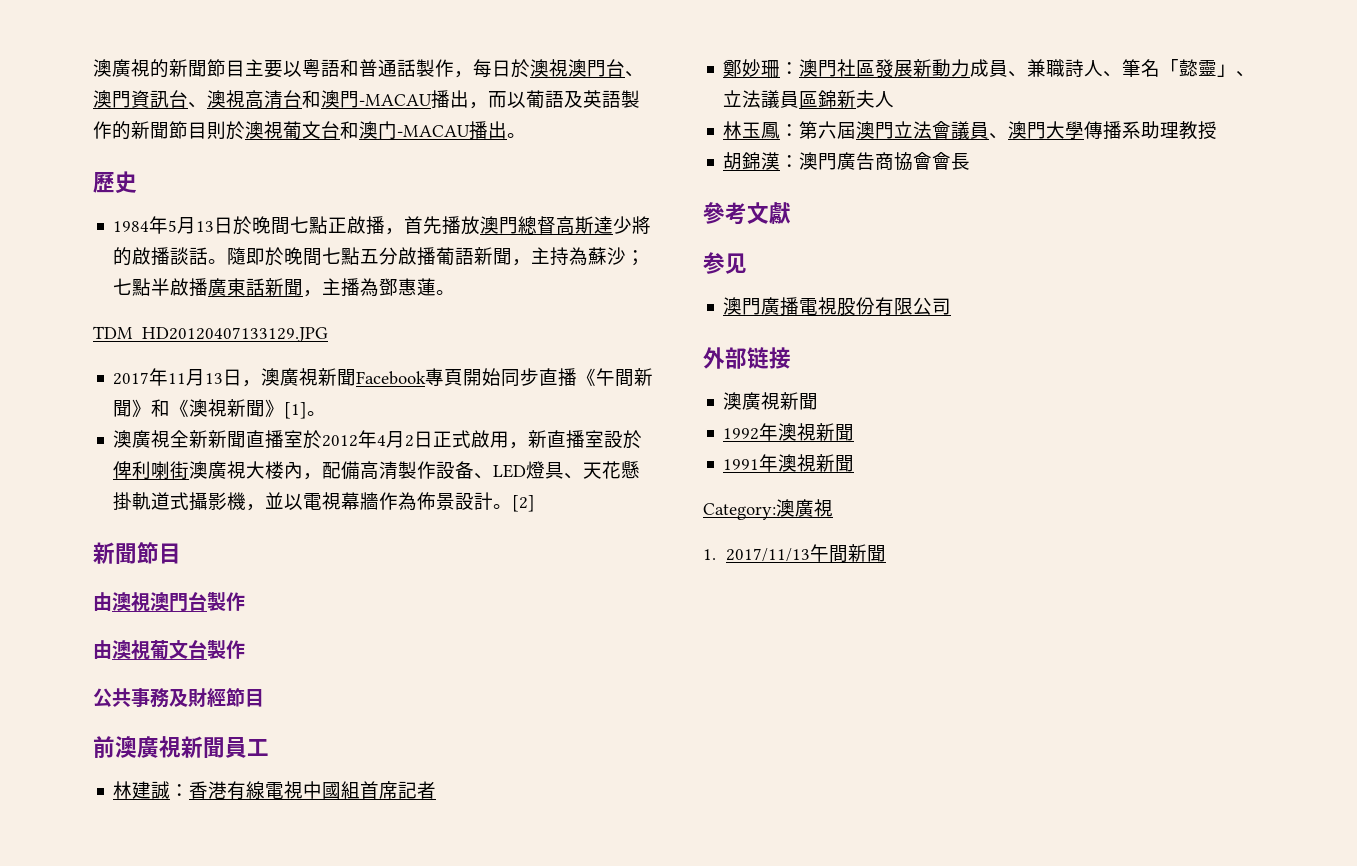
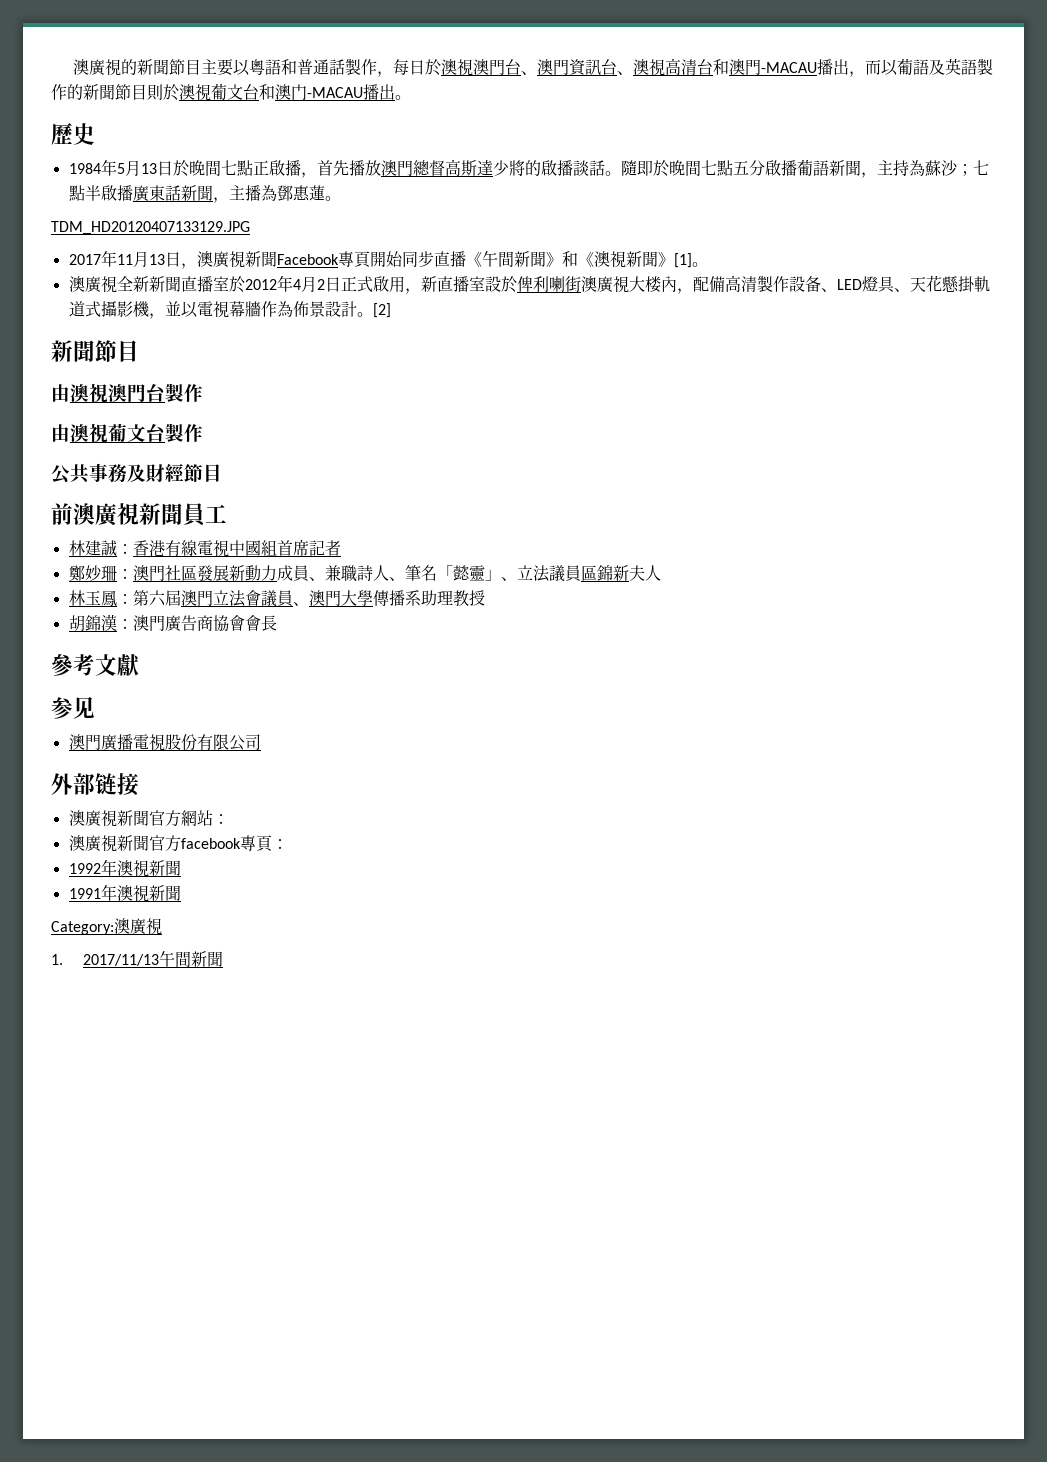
(819, 401) none -> [148,810,229,827] [68,835,288,852] 官方網站： // 澳廣視新聞官方facebook專頁：

